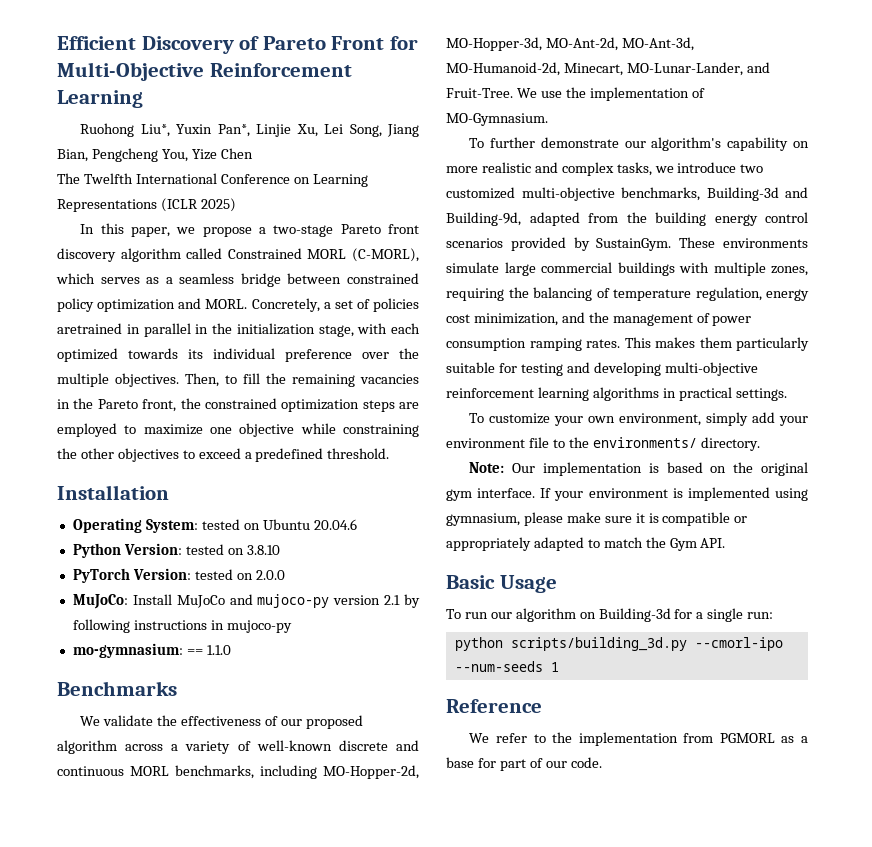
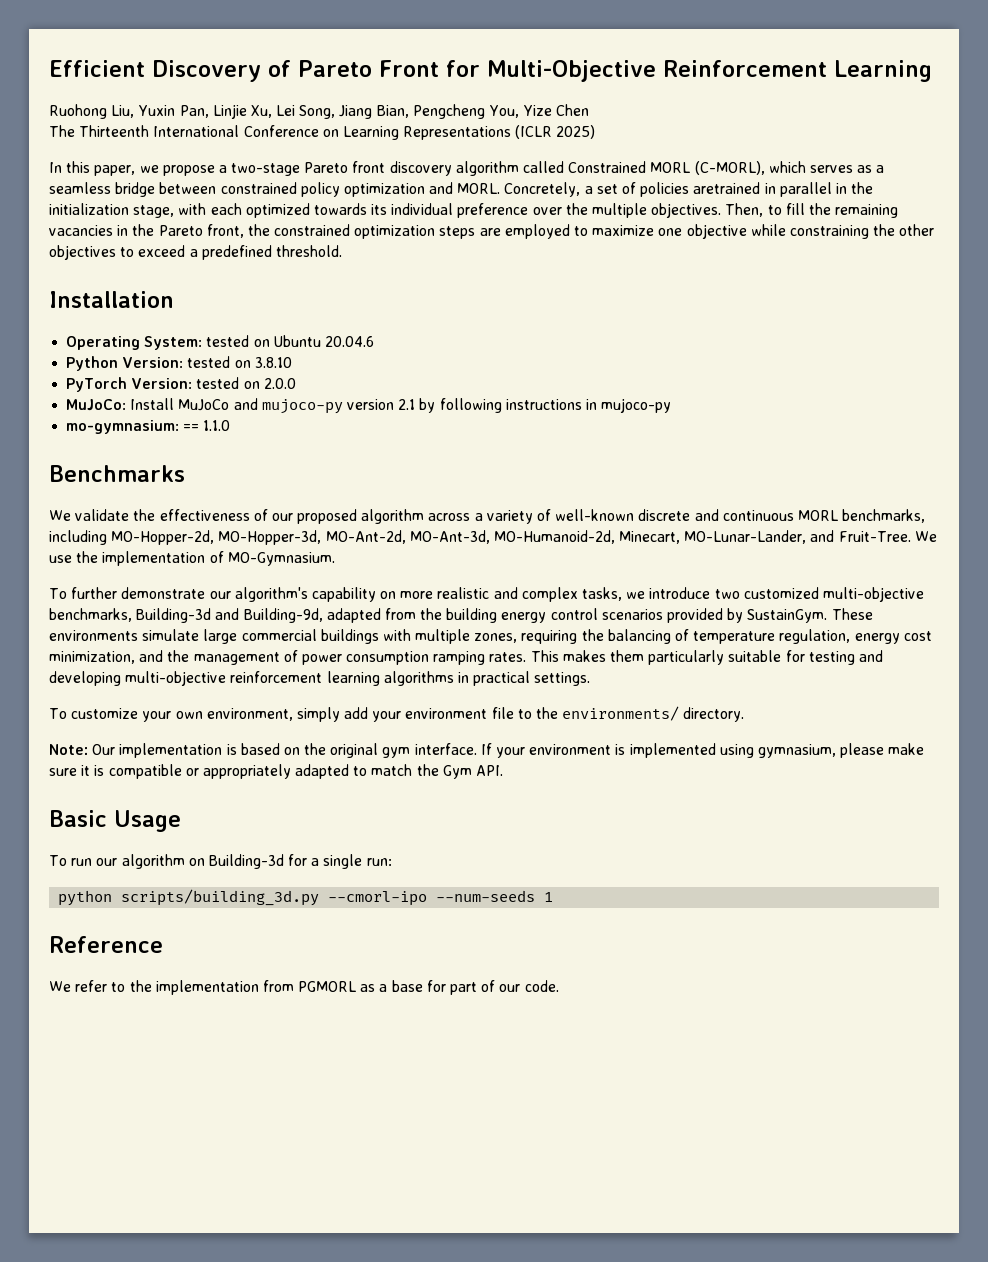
[140,124,250,137] Liu*, Yuxin Pan*, -> [111,105,209,118] Liu, Yuxin Pan,
[83,173,133,184] Twelfth -> [79,125,150,137] Thirteenth

